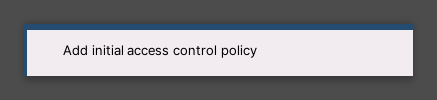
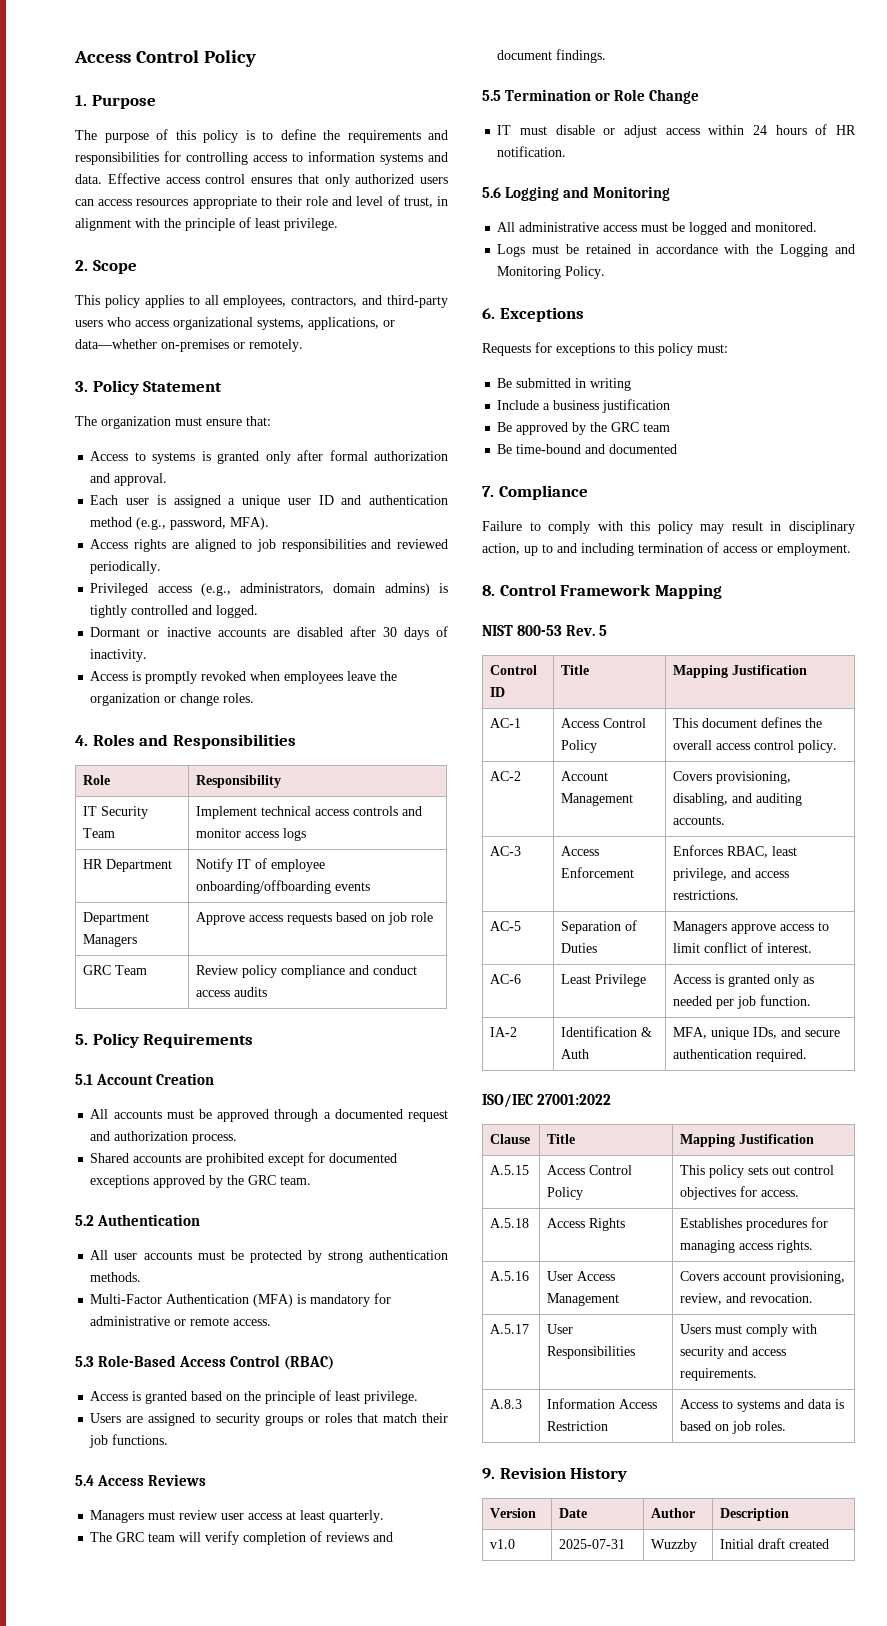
[63,45,257,58] Add initial access control policy -> [74,50,257,67] [75,95,156,109] [75,129,448,143] [75,151,448,165] [75,173,448,187] [75,195,449,209] [75,217,338,231] [75,260,137,274] [75,295,448,308] [75,317,395,330] [75,339,303,352] [75,380,223,395] [75,416,271,429] [90,450,448,464] [90,473,168,486] [90,495,449,508] [90,517,270,530] [90,539,448,552] [90,561,162,574] [90,583,448,596] [90,605,259,618] [90,626,448,640] [90,649,148,662] [90,671,398,684] [90,693,255,706] [75,734,296,749] [83,775,111,785] [196,775,282,788] [83,806,149,819] [83,828,116,838] [196,806,423,819] [196,828,307,841] [83,859,173,872] [196,858,326,872] [196,880,371,894] [83,912,150,925] [83,934,138,947] [196,912,434,925] [83,965,148,975] [196,965,418,978] [196,987,268,997] [75,1033,254,1048] [75,1073,215,1085] [90,1109,448,1122] [90,1131,238,1144] [90,1152,398,1166] [90,1175,312,1188] [75,1214,201,1226] [90,1250,448,1263] [90,1272,142,1282] [90,1293,392,1307] [90,1316,272,1326] [75,1355,335,1370] [90,1390,419,1404] [90,1413,448,1426] [89,1434,169,1448] [75,1474,207,1486] [90,1510,385,1523] [90,1531,394,1545] [497,49,607,63] [482,89,700,104] [497,124,857,138] [497,146,567,157] [482,186,671,201] [497,222,818,235] [497,244,855,257] [497,266,606,279] [482,307,584,322] [482,342,728,356] [497,378,632,391] [497,399,671,413] [497,422,671,435] [497,444,678,454] [482,485,588,500] [482,521,855,534] [482,542,851,556] [482,584,722,599] [482,625,608,636] [490,665,538,675] [490,687,506,697] [561,665,590,675] [673,665,808,678] [490,718,522,728] [561,718,647,728] [561,740,598,753] [673,717,823,728] [673,740,838,753] [490,771,522,781] [561,771,609,781] [561,793,634,806] [673,771,792,784] [673,793,803,806] [673,816,726,825] [490,846,522,856] [561,846,600,856] [561,867,635,878] [673,845,798,858] [673,868,790,881] [673,890,740,900] [490,921,522,931] [561,920,638,934] [561,943,598,953] [673,921,830,934] [673,942,813,953] [490,974,522,984] [561,974,647,987] [673,974,815,987] [673,995,812,1009] [490,1027,518,1037] [561,1026,653,1037] [561,1049,590,1059] [673,1027,841,1040] [673,1049,808,1062] [482,1094,612,1108] [490,1134,531,1144] [547,1134,576,1144] [680,1134,815,1147] [490,1165,530,1175] [547,1165,633,1175] [547,1187,584,1200] [680,1165,835,1178] [680,1186,800,1200] [490,1218,530,1228] [547,1218,626,1231] [680,1217,829,1231] [680,1240,814,1253] [490,1271,530,1281] [547,1271,616,1281] [547,1293,620,1306] [680,1271,846,1284] [680,1293,814,1305] [490,1324,530,1334] [547,1324,574,1334] [547,1346,636,1359] [680,1324,818,1337] [680,1346,787,1359] [680,1368,758,1381] [490,1399,523,1409] [547,1398,658,1409] [547,1421,609,1431] [680,1399,845,1412] [680,1421,787,1434] [482,1467,628,1482] [490,1508,537,1518] [559,1508,588,1518] [651,1508,696,1518] [720,1508,790,1521] [490,1539,516,1549] [559,1539,626,1549] [651,1539,698,1552] [720,1538,830,1549] Access Control Policy // 1. Purpose // The purpose of this policy is to define the requirements and responsibilities for controlling access to information systems and data. Effective access control ensures that only authorized users can access resources appropriate to their role and level of trust, in alignment with the principle of least privilege. // 2. Scope // This policy applies to all employees, contractors, and third-party users who access organizational systems, applications, or data—whether on-premises or remotely. // 3. Policy Statement // The organization must ensure that: // Access to systems is granted only after formal authorization and approval. // Each user is assigned a unique user ID and authentication method (e.g., password, MFA). // Access rights are aligned to job responsibilities and reviewed periodically. // Privileged access (e.g., administrators, domain admins) is tightly controlled and logged. // Dormant or inactive accounts are disabled after 30 days of inactivity. // Access is promptly revoked when employees leave the organization or change roles. // 4. Roles and Responsibilities // Role | Responsibility // IT Security Team | Implement technical access controls and monitor access logs // HR Department | Notify IT of employee onboarding/offboarding events // Department Managers | Approve access requests based on job role // GRC Team | Review policy compliance and conduct access audits // 5. Policy Requirements // 5.1 Account Creation // All accounts must be approved through a documented request and authorization process. // Shared accounts are prohibited except for documented exceptions approved by the GRC team. // 5.2 Authentication // All user accounts must be protected by strong authentication methods. // Multi-Factor Authentication (MFA) is mandatory for administrative or remote access. // 5.3 Role-Based Access Control (RBAC) // Access is granted based on the principle of least privilege. // Users are assigned to security groups or roles that match their job functions. // 5.4 Access Reviews // Managers must review user access at least quarterly. // The GRC team will verify completion of reviews and document findings. // 5.5 Termination or Role Change // IT must disable or adjust access within 24 hours of HR notification. // 5.6 Logging and Monitoring // All administrative access must be logged and monitored. // Logs must be retained in accordance with the Logging and Monitoring Policy. // 6. Exceptions // Requests for exceptions to this policy must: // Be submitted in writing // Include a business justification // Be approved by the GRC team // Be time-bound and documented // 7. Compliance // Failure to comply with this policy may result in disciplinary action, up to and including termination of access or employment. // 8. Control Framework Mapping // NIST 800-53 Rev. 5 // Control ID | Title | Mapping Justification // AC-1 | Access Control Policy | This document defines the overall access control policy. // AC-2 | Account Management | Covers provisioning, disabling, and auditing accounts. // AC-3 | Access Enforcement | Enforces RBAC, least privilege, and access restrictions. // AC-5 | Separation of Duties | Managers approve access to limit conflict of interest. // AC-6 | Least Privilege | Access is granted only as needed per job function. // IA-2 | Identification & Auth | MFA, unique IDs, and secure authentication required. // ISO/IEC 27001:2022 // Clause | Title | Mapping Justification // A.5.15 | Access Control Policy | This policy sets out control objectives for access. // A.5.18 | Access Rights | Establishes procedures for managing access rights. // A.5.16 | User Access Management | Covers account provisioning, review, and revocation. // A.5.17 | User Responsibilities | Users must comply with security and access requirements. // A.8.3 | Information Access Restriction | Access to systems and data is based on job roles. // 9. Revision History // Version | Date | Author | Description // v1.0 | 2025-07-31 | Wuzzby | Initial draft created

